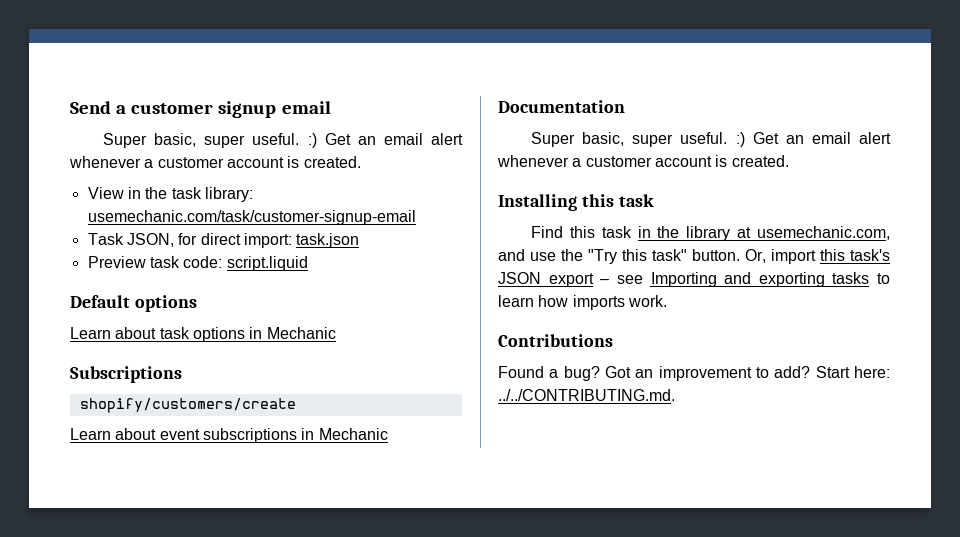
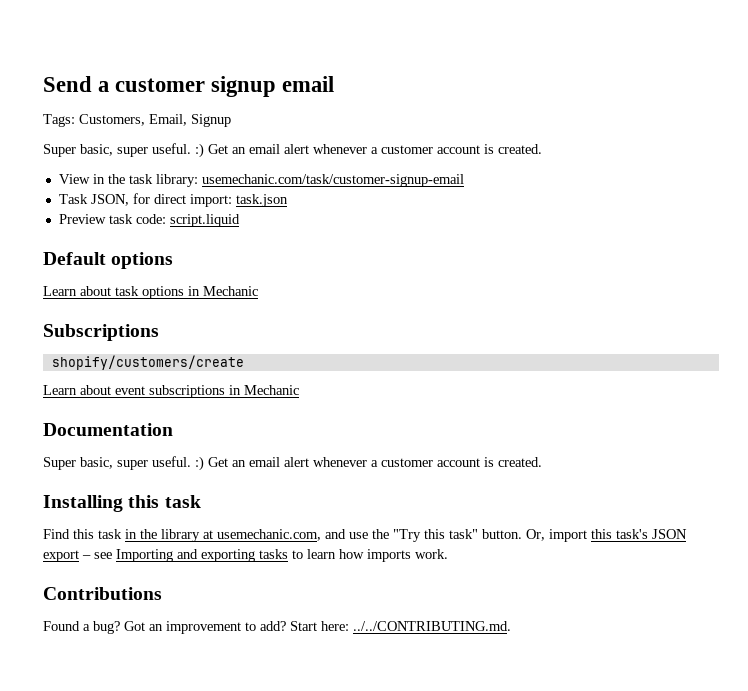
(331, 107) none -> [43,114,231,127] // Tags: Customers, Email, Signup

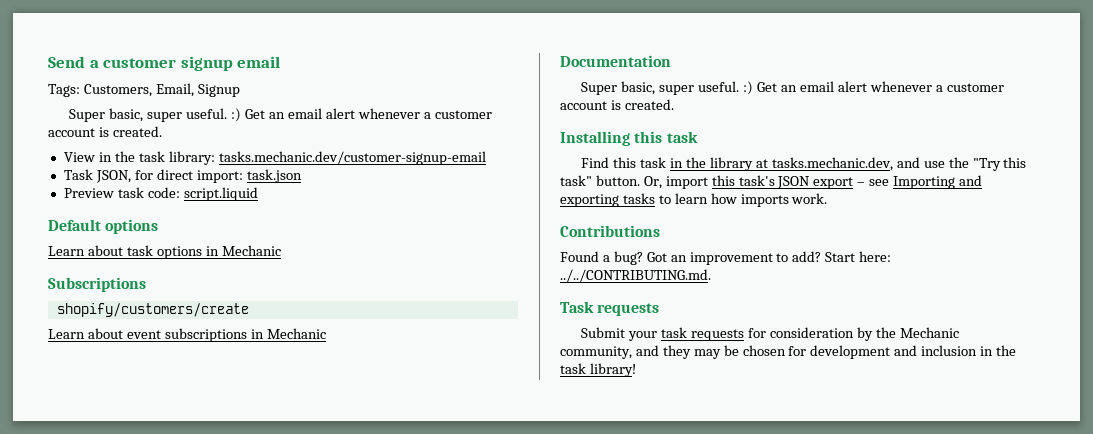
[201,174,464,187] usemechanic.com/task/customer-signup-email -> [218,151,486,165] tasks.mechanic.dev/customer-signup-email
[217,529,321,541] usemechanic.com, -> [771,157,893,171] tasks.mechanic.dev,
(511, 626) none -> [560,301,660,316] [581,327,959,341] [560,345,1017,359] [560,363,636,377] // Task requests // Submit your task requests for consideration by the Mechanic community, and they may be chosen for development and inclusion in the task library!

